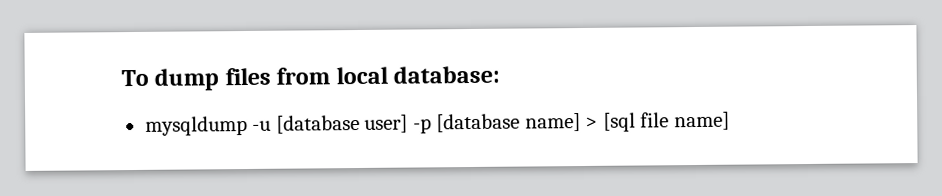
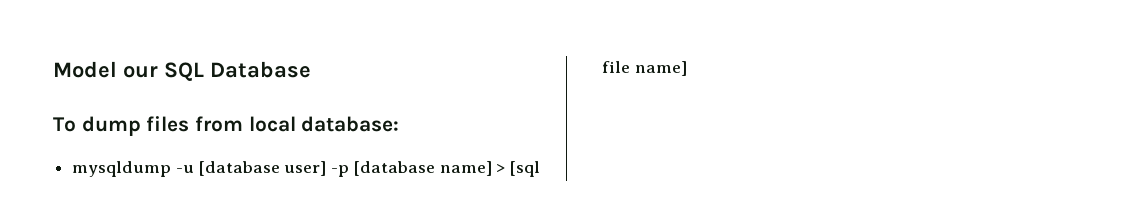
(121, 78) none -> [53,61,311,81] Model our SQL Database //

